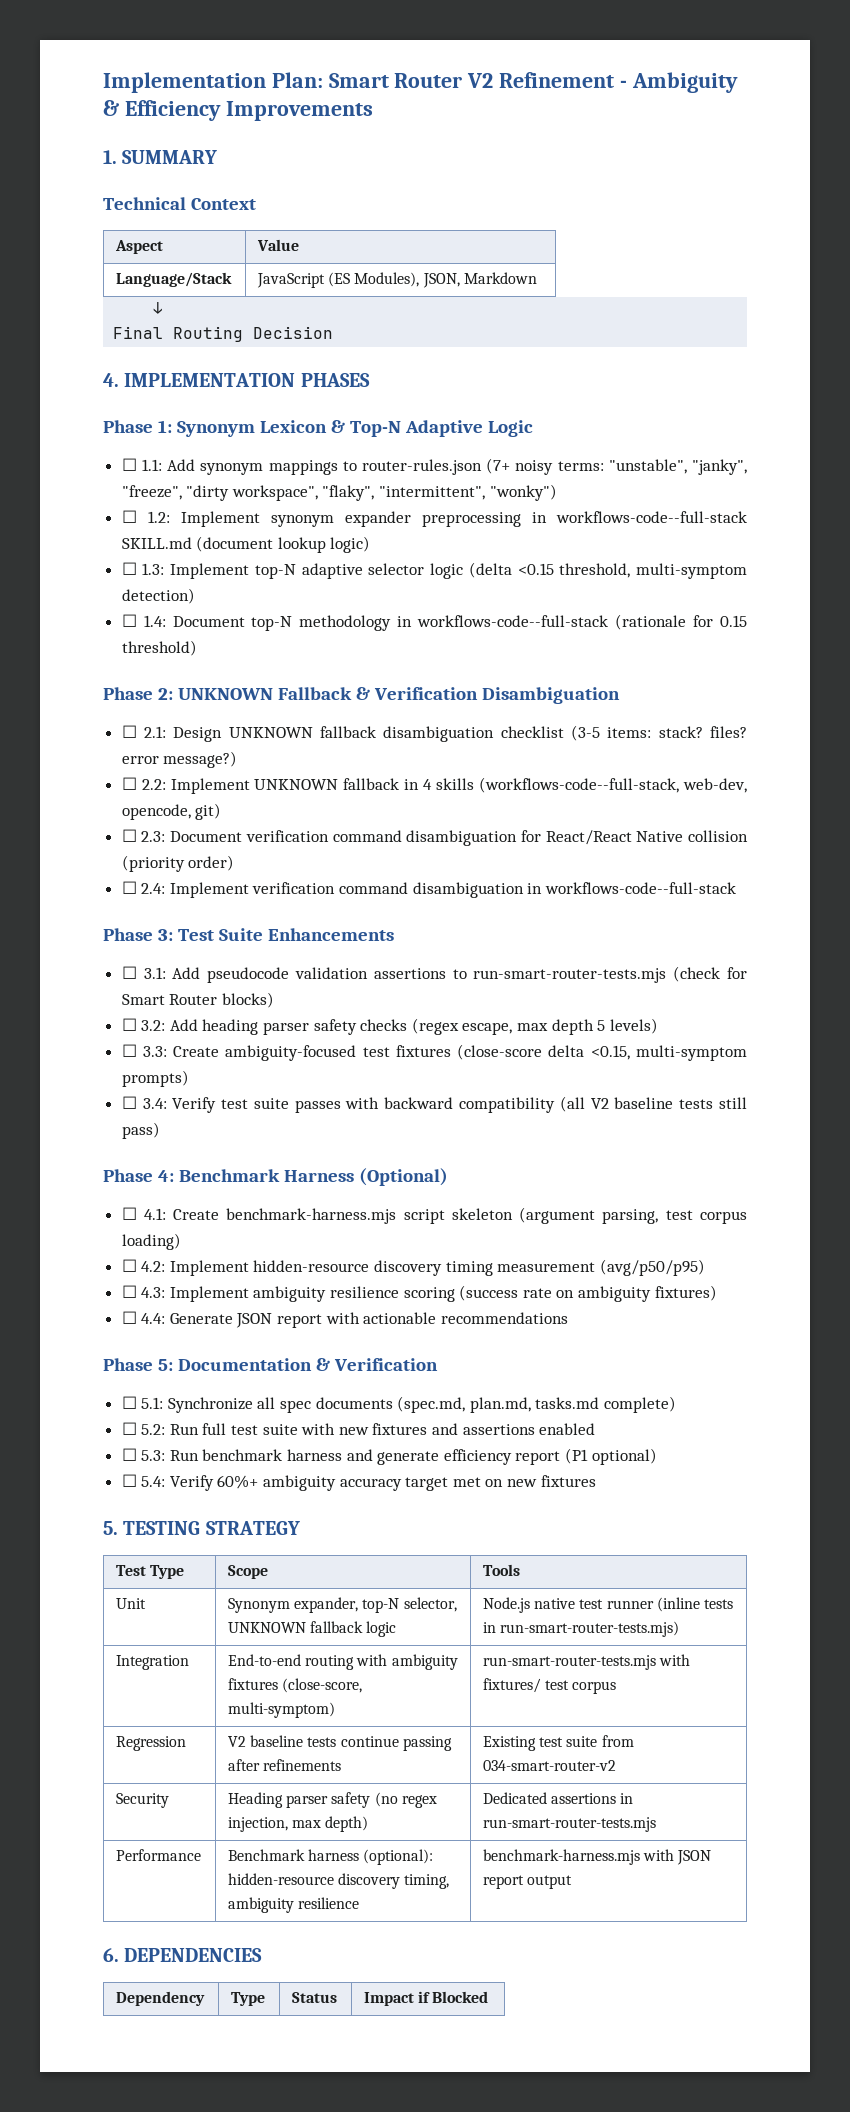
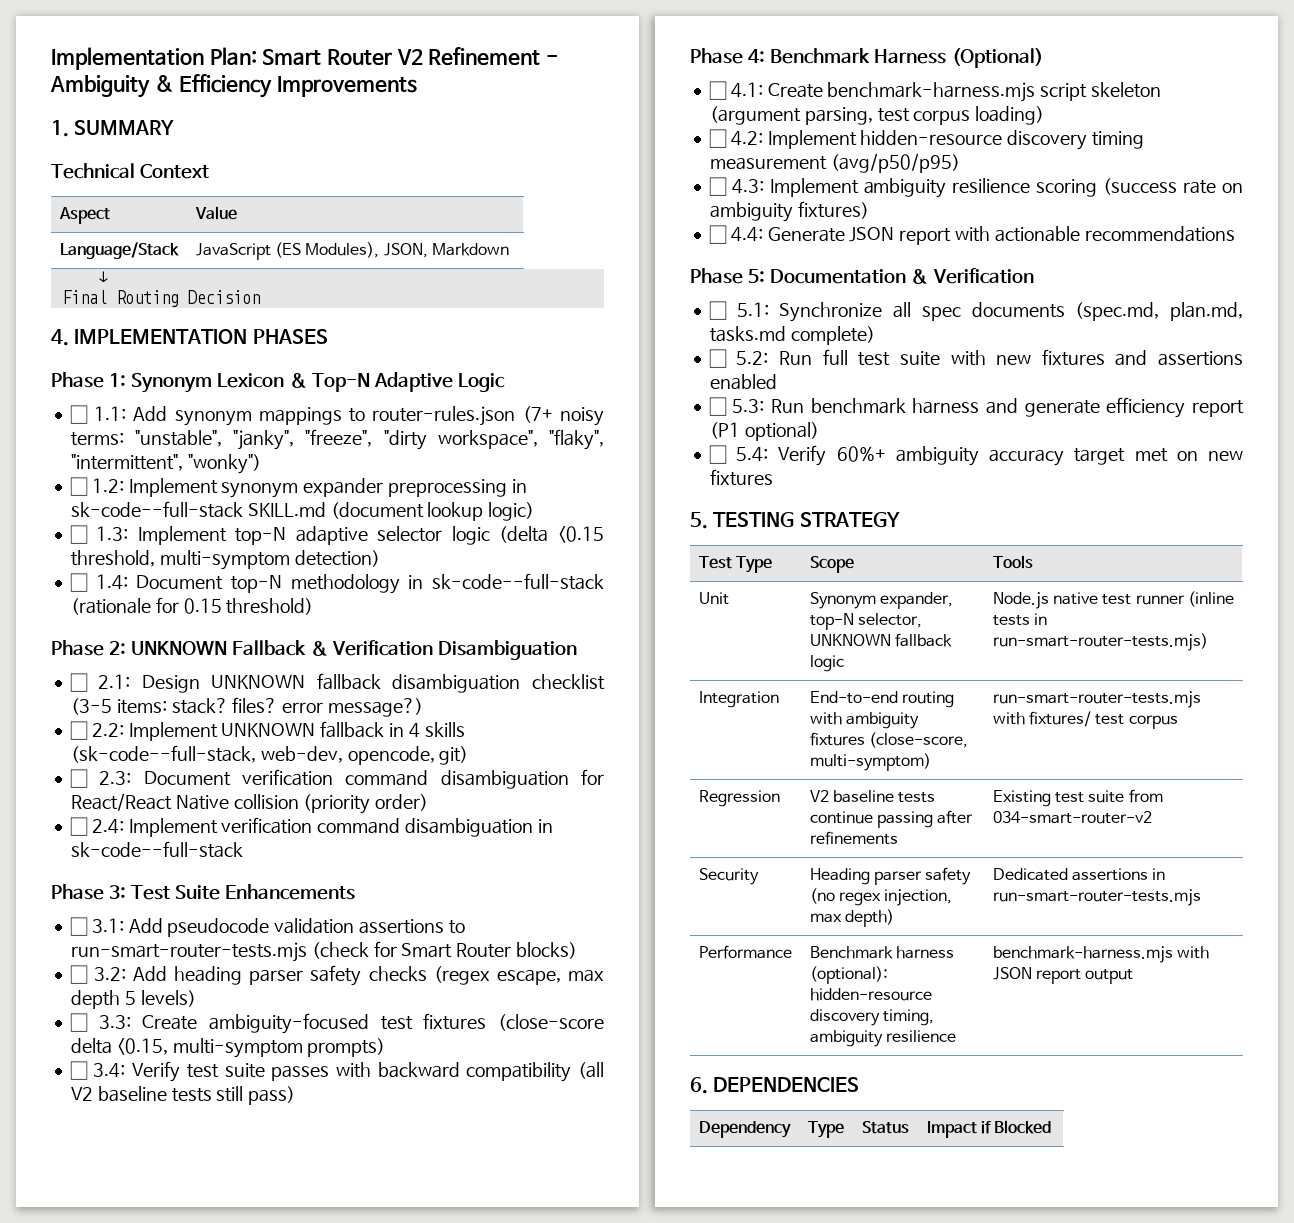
[556,511,747,523] workflows-code--full-stack -> [70,501,243,518] sk-code--full-stack
[417,615,609,627] workflows-code--full-stack -> [431,573,604,590] sk-code--full-stack
[479,777,680,793] (workflows-code--full-stack, -> [70,745,256,763] (sk-code--full-stack,
[544,882,736,894] workflows-code--full-stack -> [70,841,243,858] sk-code--full-stack

